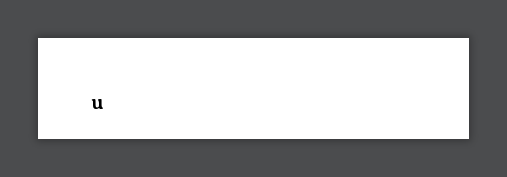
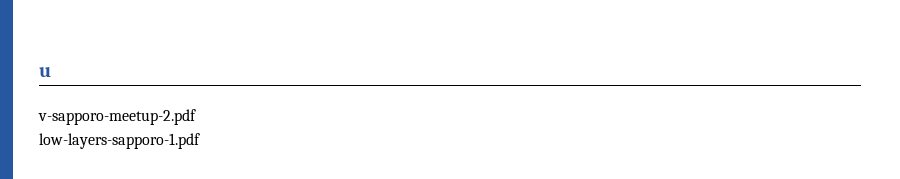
(104, 104) none -> [38,109,196,125] [39,133,200,149] // v-sapporo-meetup-2.pdf // low-layers-sapporo-1.pdf

